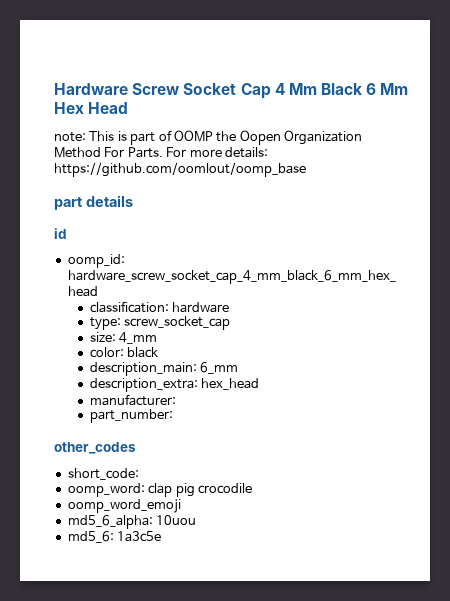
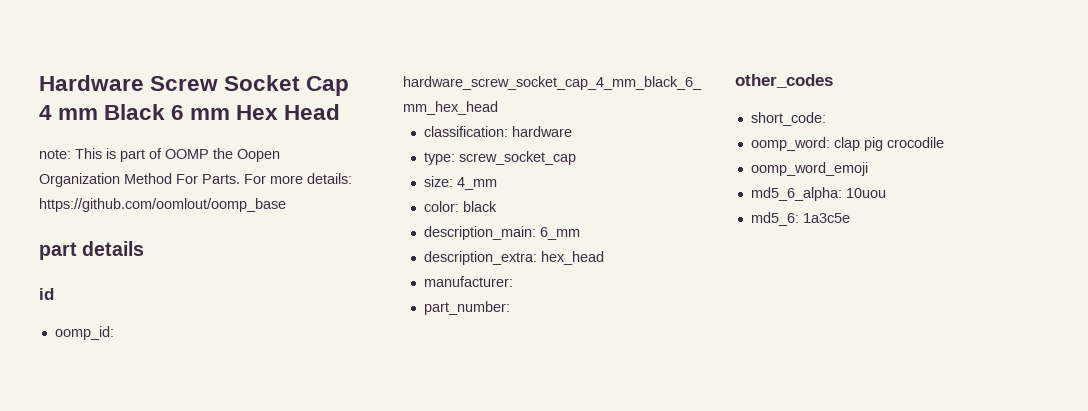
[288,83,317,95] Mm -> [58,108,99,120] mm
[380,83,409,95] Mm -> [190,108,231,120] mm

